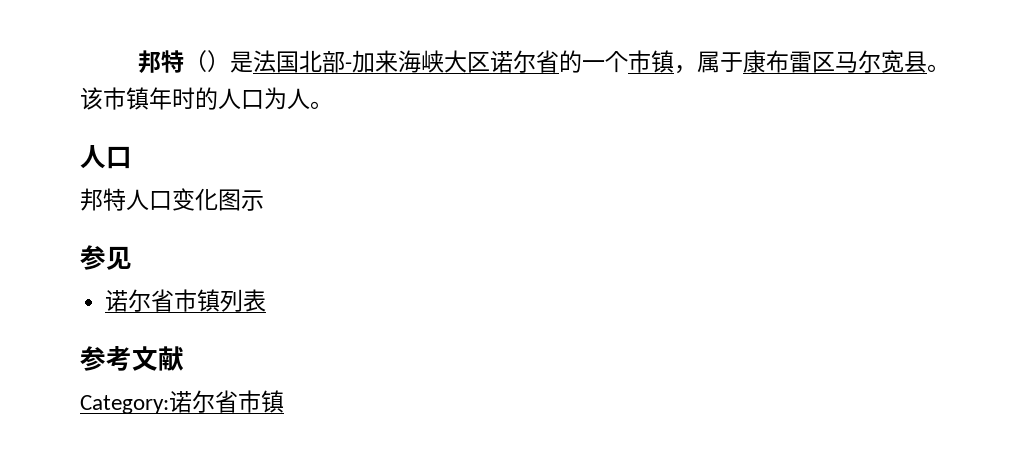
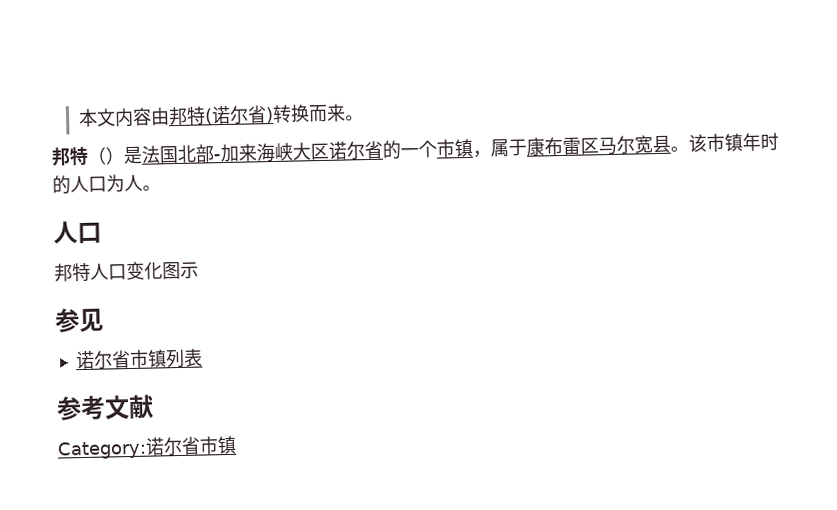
(138, 61) none -> [77,103,364,128] 本文内容由邦特(诺尔省)转换而来。 //

